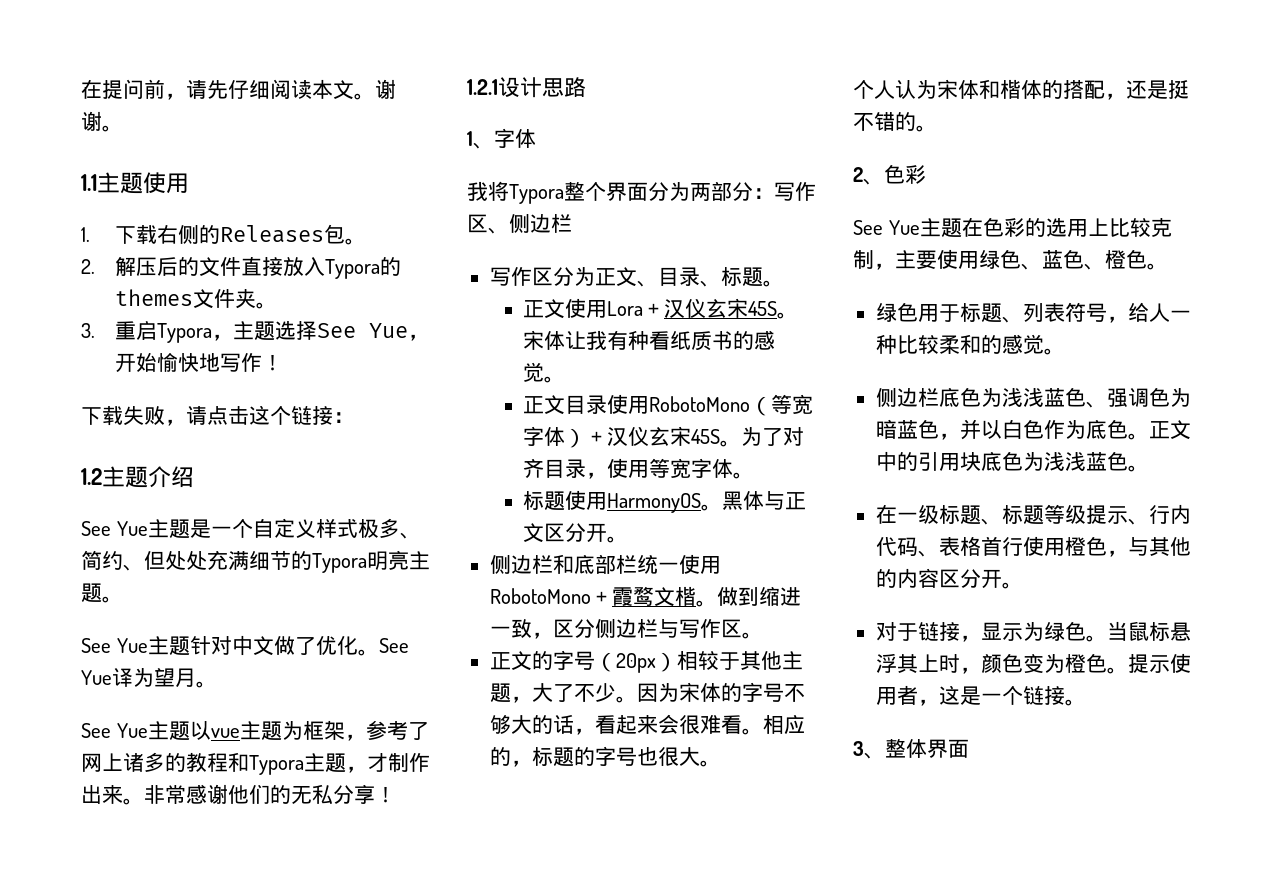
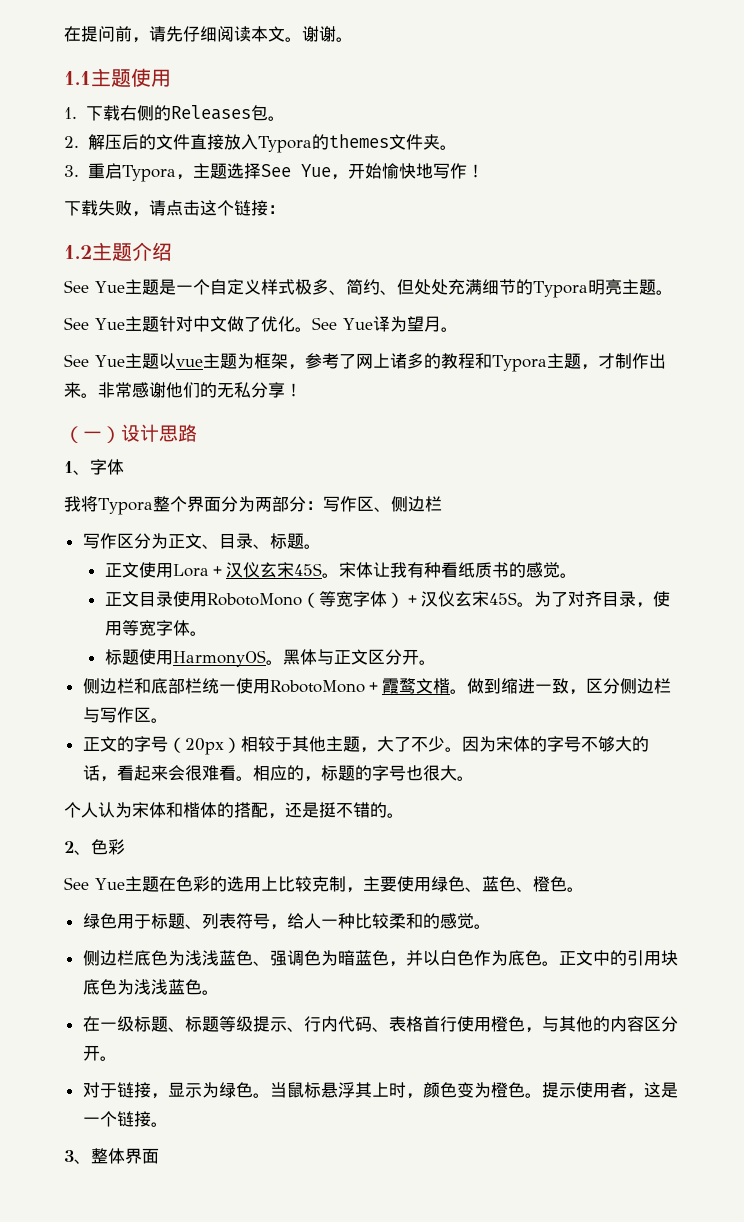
[467,79,498,95] 1.2.1 -> [64,426,121,443] （一）

